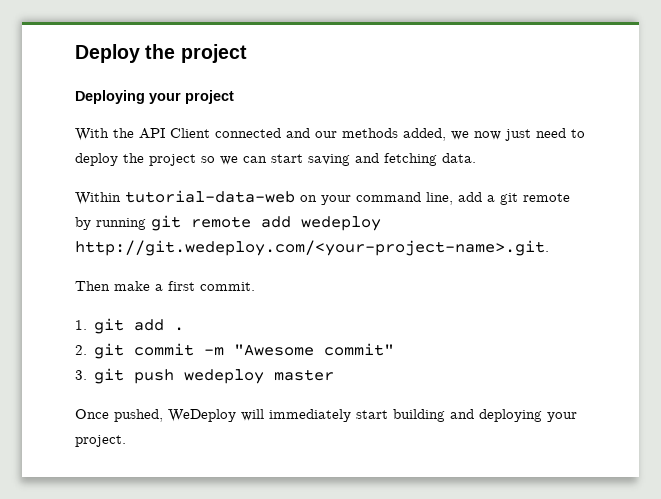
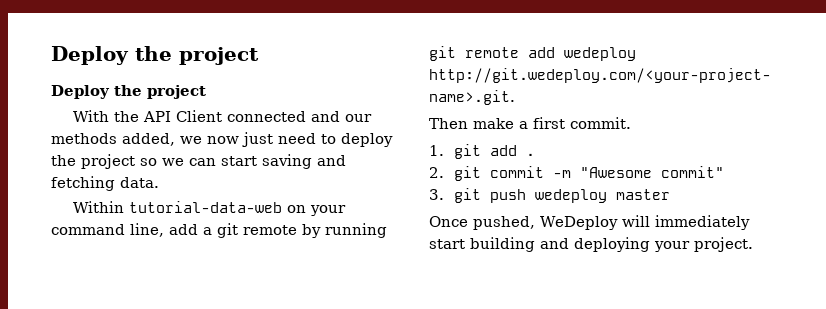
[75,44,247,63] [75,90,181,104] Deploy the project // Deploying your -> [51,46,259,65] [51,85,142,99] Deploy the project // Deploy the

